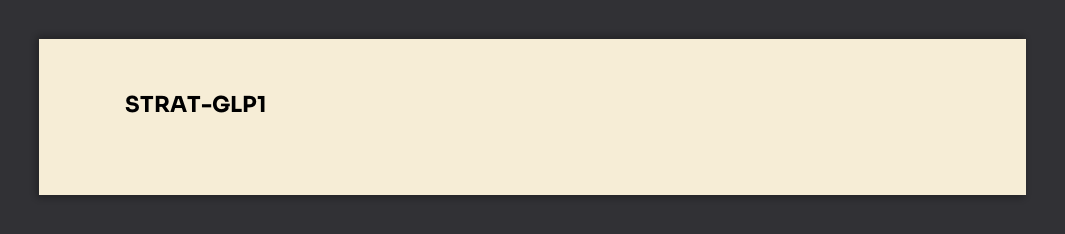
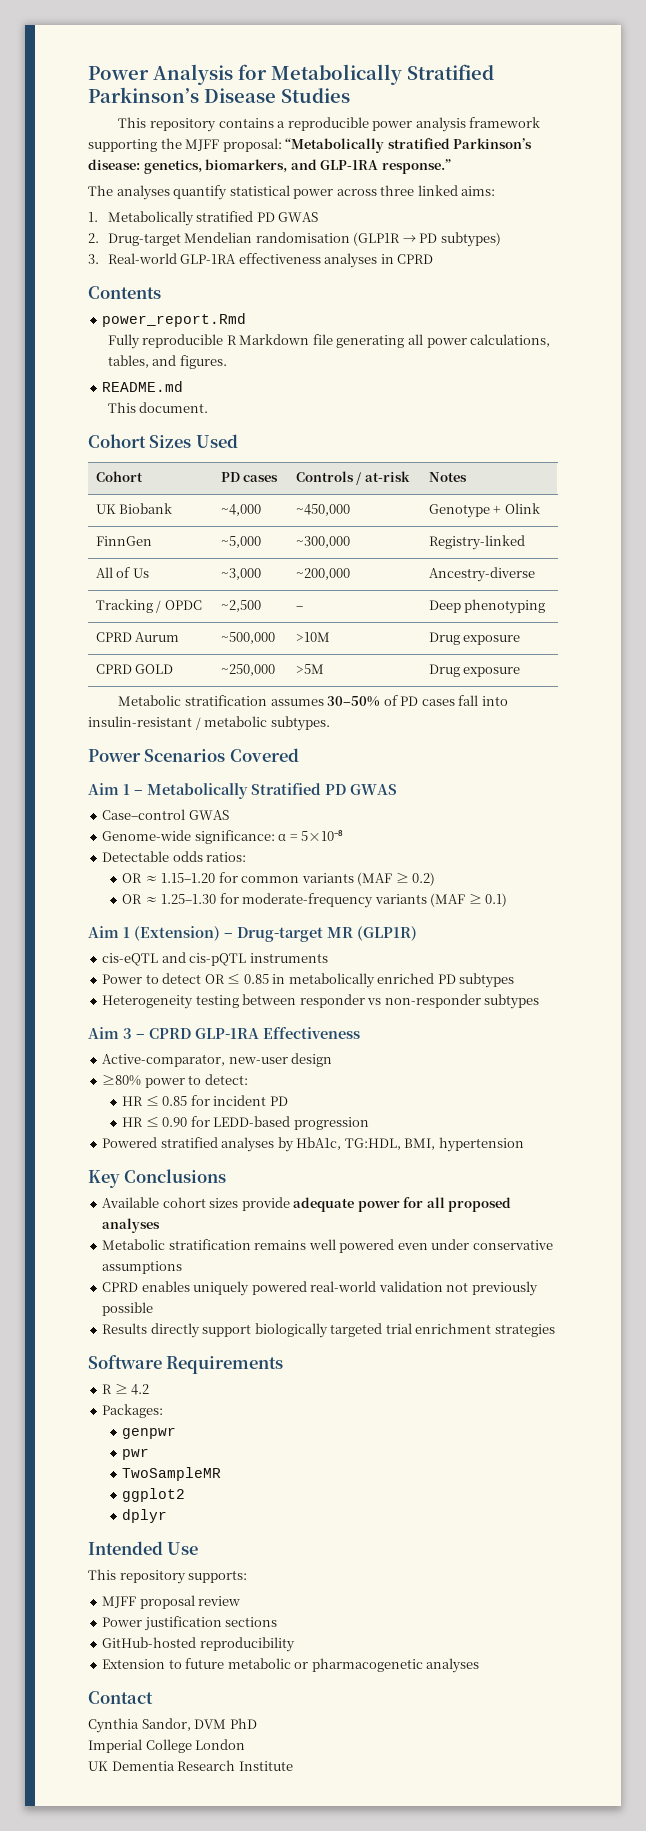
[125,95,266,113] STRAT-GLP1 -> [88,64,494,85] [88,87,350,103] [118,117,541,132] [88,138,533,153] [88,159,451,174] [88,185,496,200] [88,211,319,226] [88,232,501,247] [88,253,434,268] [88,286,161,299] [102,313,247,327] [107,334,551,349] [107,355,227,369] [102,381,184,392] [107,402,209,413] [88,434,238,448] [95,471,143,482] [220,472,279,482] [295,471,410,485] [428,472,467,482] [95,503,173,514] [220,504,261,516] [295,504,350,516] [428,503,540,518] [95,536,152,546] [220,536,261,548] [295,536,350,548] [428,535,525,550] [95,567,149,578] [220,568,261,580] [295,568,350,580] [428,567,535,582] [95,599,202,613] [220,600,261,612] [295,606,303,610] [428,599,546,614] [95,632,180,642] [220,632,275,644] [295,632,330,642] [428,632,521,645] [95,664,174,674] [220,664,275,676] [295,664,324,674] [428,664,521,677] [118,695,508,707] [88,716,330,731] [88,748,299,762] [88,783,397,799] [102,809,229,820] [102,830,344,844] [102,851,247,862] [122,872,436,886] [122,893,508,908] [88,926,417,942] [102,952,328,966] [102,973,515,988] [102,994,540,1009] [88,1027,360,1039] [102,1053,333,1067] [102,1074,248,1088] [122,1095,288,1106] [122,1116,369,1130] [102,1137,524,1152] [88,1169,227,1188] [102,1197,512,1212] [102,1218,161,1233] [102,1239,553,1253] [102,1261,183,1274] [102,1281,538,1296] [102,1302,154,1316] [102,1323,555,1338] [88,1355,284,1374] [102,1383,150,1395] [102,1404,164,1418] [122,1427,177,1439] [122,1448,150,1460] [122,1467,222,1481] [122,1488,186,1502] [122,1509,168,1523] [88,1541,199,1555] [88,1569,248,1584] [102,1595,241,1609] [102,1616,278,1631] [102,1637,295,1652] [102,1658,480,1673] [88,1691,153,1704] [88,1718,257,1733] [88,1739,246,1753] [88,1760,293,1771] Power Analysis for Metabolically Stratified Parkinson’s Disease Studies // This repository contains a reproducible power analysis framework supporting the MJFF proposal: “Metabolically stratified Parkinson’s disease: genetics, biomarkers, and GLP-1RA response.” // The analyses quantify statistical power across three linked aims: // 1. Metabolically stratified PD GWAS // 2. Drug-target Mendelian randomisation (GLP1R → PD subtypes) // 3. Real‑world GLP‑1RA effectiveness analyses in CPRD // Contents // power_report.Rmd // Fully reproducible R Markdown file generating all power calculations, tables, and figures. // README.md // This document. // Cohort Sizes Used // Cohort | PD cases | Controls / at-risk | Notes // UK Biobank | ~4,000 | ~450,000 | Genotype + Olink // FinnGen | ~5,000 | ~300,000 | Registry-linked // All of Us | ~3,000 | ~200,000 | Ancestry-diverse // Tracking / OPDC | ~2,500 | – | Deep phenotyping // CPRD Aurum | ~500,000 | >10M | Drug exposure // CPRD GOLD | ~250,000 | >5M | Drug exposure // Metabolic stratification assumes 30–50% of PD cases fall into insulin‑resistant / metabolic subtypes. // Power Scenarios Covered // Aim 1 – Metabolically Stratified PD GWAS // Case–control GWAS // Genome‑wide significance: α = 5×10⁻⁸ // Detectable odds ratios: // OR ≈ 1.15–1.20 for common variants (MAF ≥ 0.2) // OR ≈ 1.25–1.30 for moderate-frequency variants (MAF ≥ 0.1) // Aim 1 (Extension) – Drug‑target MR (GLP1R) // cis‑eQTL and cis‑pQTL instruments // Power to detect OR ≤ 0.85 in metabolically enriched PD subtypes // Heterogeneity testing between responder vs non‑responder subtypes // Aim 3 – CPRD GLP‑1RA Effectiveness // Active‑comparator, new‑user design // ≥80% power to detect: // HR ≤ 0.85 for incident PD // HR ≤ 0.90 for LEDD‑based progression // Powered stratified analyses by HbA1c, TG:HDL, BMI, hypertension // Key Conclusions // Available cohort sizes provide adequate power for all proposed analyses // Metabolic stratification remains well powered even under conservative assumptions // CPRD enables uniquely powered real‑world validation not previously possible // Results directly support biologically targeted trial enrichment strategies // Software Requirements // R ≥ 4.2 // Packages: // genpwr // pwr // TwoSampleMR // ggplot2 // dplyr // Intended Use // This repository supports: // MJFF proposal review // Power justification sections // GitHub‑hosted reproducibility // Extension to future metabolic or pharmacogenetic analyses // Contact // Cynthia Sandor, DVM PhD // Imperial College London // UK Dementia Research Institute

